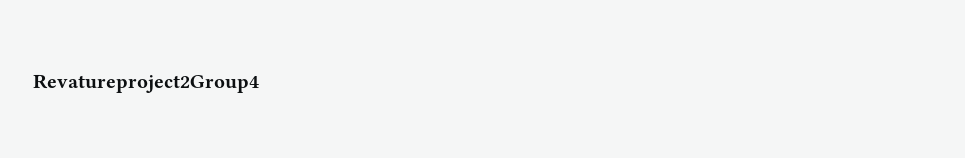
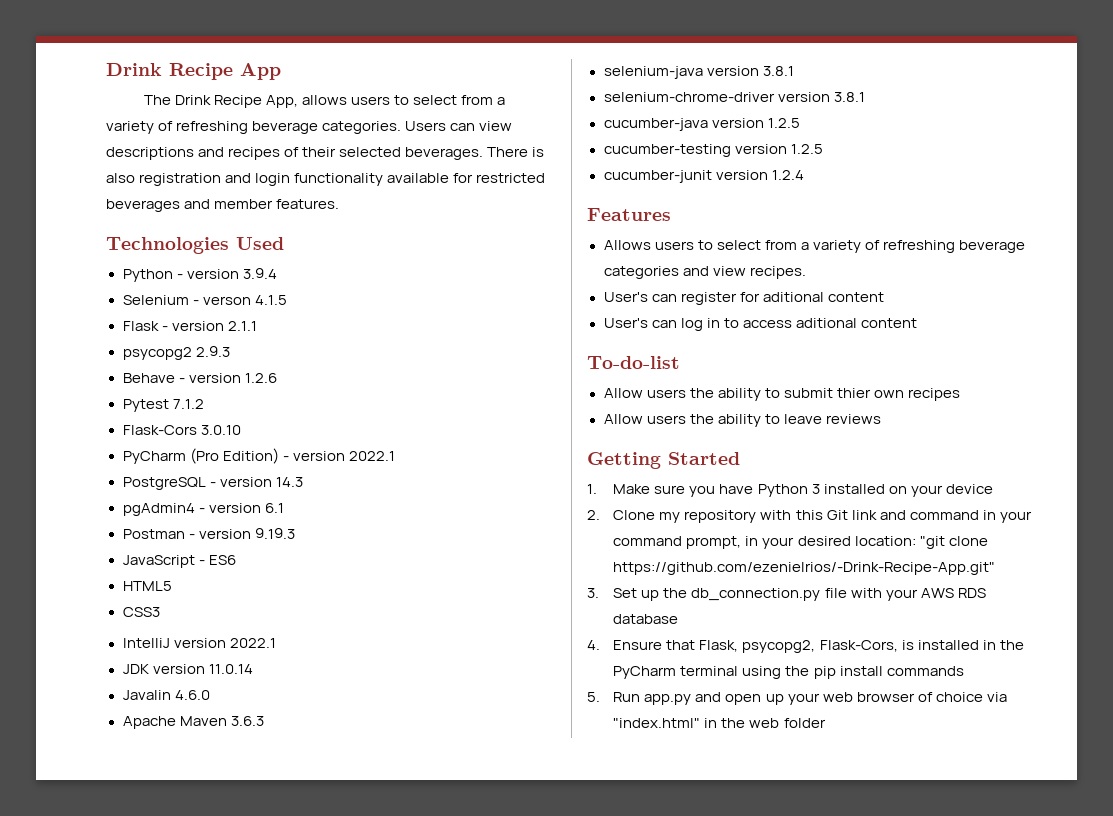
[33,74,259,93] Revatureproject2Group4 -> [106,63,281,80] [143,95,506,108] [106,121,513,134] [106,147,545,160] [106,173,546,186] [106,199,340,212] [106,237,284,254] [122,268,277,282] [122,295,287,305] [122,321,257,331] [122,346,230,360] [122,373,277,383] [122,399,204,412] [122,425,241,435] [122,448,395,464] [122,477,303,490] [122,503,284,516] [122,528,295,539] [122,555,236,568] [122,581,172,591] [122,607,160,617] [122,638,276,648] [122,664,253,674] [122,690,210,700] [122,716,264,729] [603,66,794,79] [603,92,865,102] [603,118,800,131] [603,144,823,157] [603,170,804,183] [587,208,671,221] [603,240,1025,253] [603,266,806,279] [603,292,884,305] [603,318,917,331] [587,356,680,369] [603,388,960,401] [603,414,881,427] [587,452,740,469] [587,484,993,497] [587,510,1032,523] [613,536,988,549] [613,562,996,575] [587,588,986,601] [613,614,679,624] [587,640,1024,653] [613,666,964,679] [587,692,1007,705] [613,718,826,728] Drink Recipe App // The Drink Recipe App, allows users to select from a variety of refreshing beverage categories. Users can view descriptions and recipes of their selected beverages. There is also registration and login functionality available for restricted beverages and member features. // Technologies Used // Python - version 3.9.4 // Selenium - verson 4.1.5 // Flask - version 2.1.1 // psycopg2 2.9.3 // Behave - version 1.2.6 // Pytest 7.1.2 // Flask-Cors 3.0.10 // PyCharm (Pro Edition) - version 2022.1 // PostgreSQL - version 14.3 // pgAdmin4 - version 6.1 // Postman - version 9.19.3 // JavaScript - ES6 // HTML5 // CSS3 // IntelliJ version 2022.1 // JDK version 11.0.14 // Javalin 4.6.0 // Apache Maven 3.6.3 // selenium-java version 3.8.1 // selenium-chrome-driver version 3.8.1 // cucumber-java version 1.2.5 // cucumber-testing version 1.2.5 // cucumber-junit version 1.2.4 // Features // Allows users to select from a variety of refreshing beverage categories and view recipes. // User's can register for aditional content // User's can log in to access aditional content // To-do-list // Allow users the ability to submit thier own recipes // Allow users the ability to leave reviews // Getting Started // 1. Make sure you have Python 3 installed on your device // 2. Clone my repository with this Git link and command in your command prompt, in your desired location: "git clone https://github.com/ezenielrios/-Drink-Recipe-App.git" // 3. Set up the db_connection.py file with your AWS RDS database // 4. Ensure that Flask, psycopg2, Flask-Cors, is installed in the PyCharm terminal using the pip install commands // 5. Run app.py and open up your web browser of choice via "index.html" in the web folder

